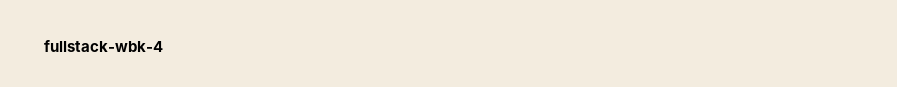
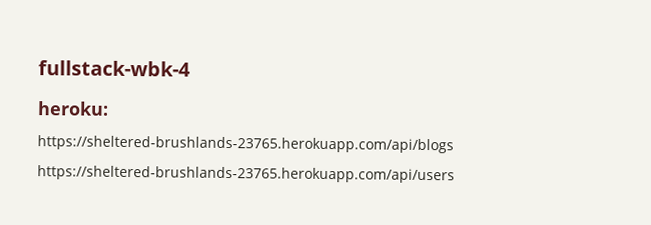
(163, 46) none -> [37,101,109,116] [37,135,454,154] [37,165,455,184] // heroku: // https://sheltered-brushlands-23765.herokuapp.com/api/blogs // https://sheltered-brushlands-23765.herokuapp.com/api/users

